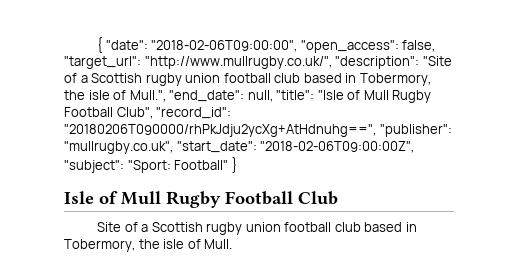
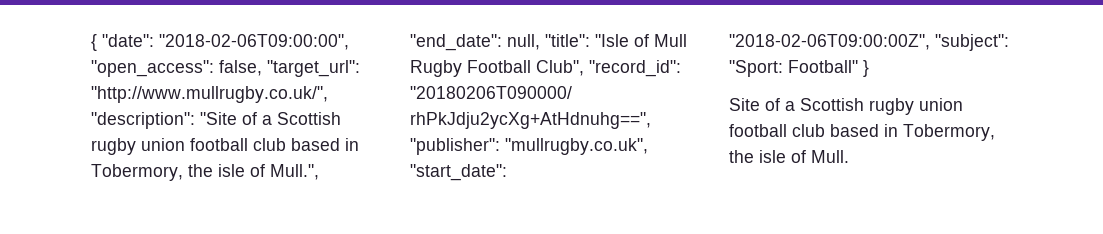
[64,191,338,208] // Isle of Mull Rugby Football Club -> (869, 68) none

